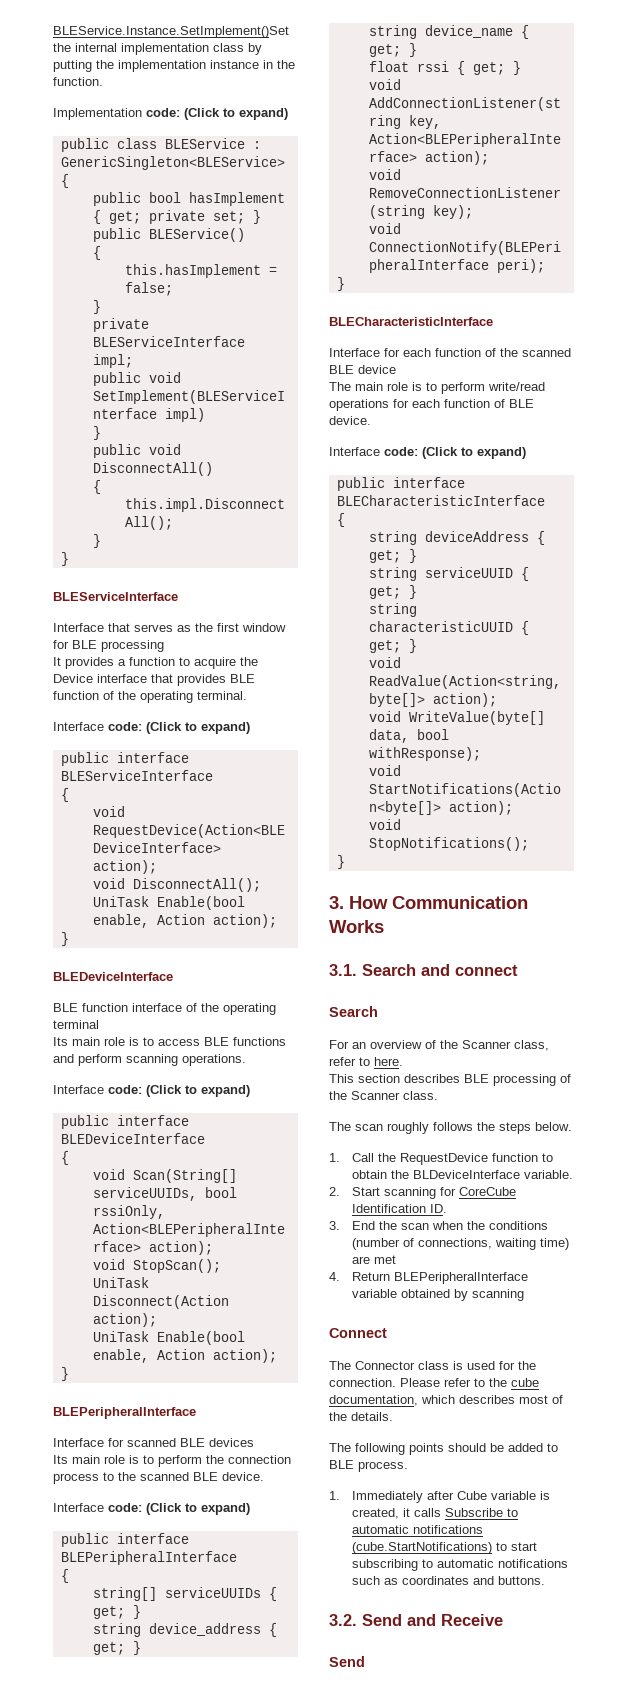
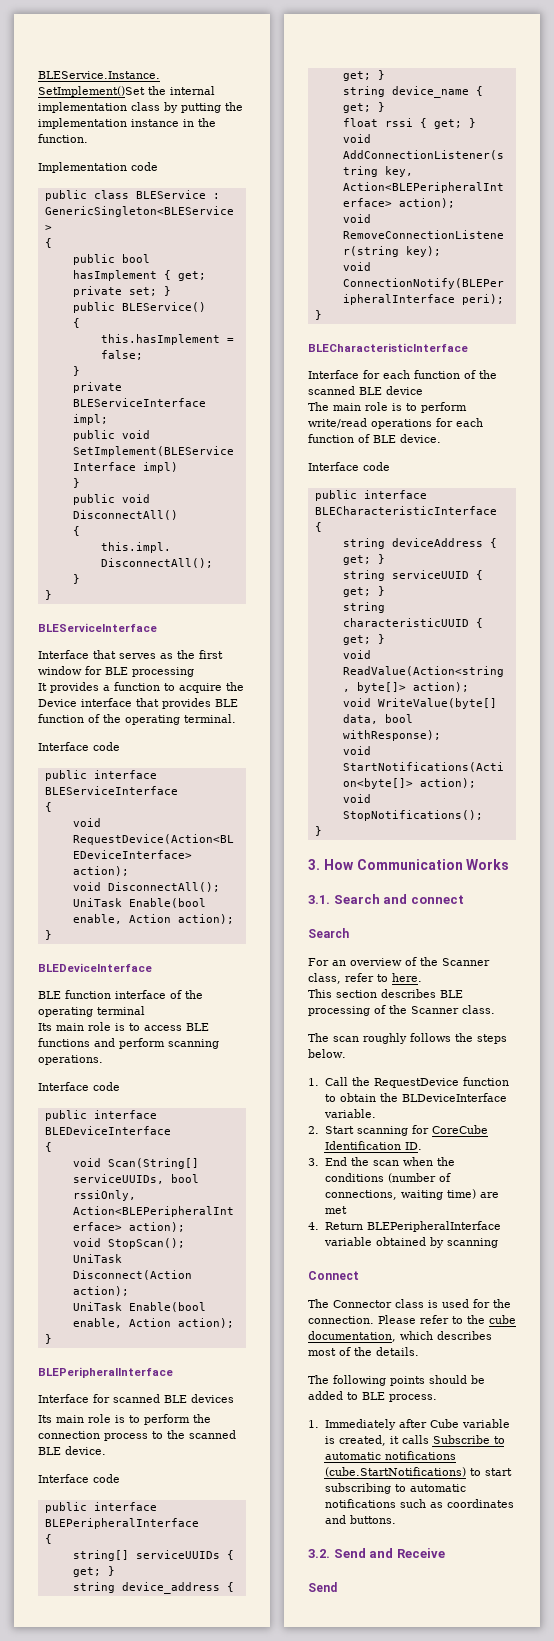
[146,108,288,120] code: (Click to expand) -> [131,162,158,171] code
[108,722,250,734] code: (Click to expand) -> [93,742,120,751] code
[108,1085,250,1097] code: (Click to expand) -> [93,1082,120,1091] code
[108,1503,250,1515] code: (Click to expand) -> [93,1474,120,1483] code
[384,447,526,459] code: (Click to expand) -> [363,462,390,471] code

